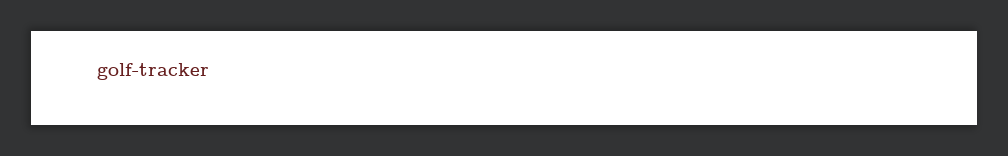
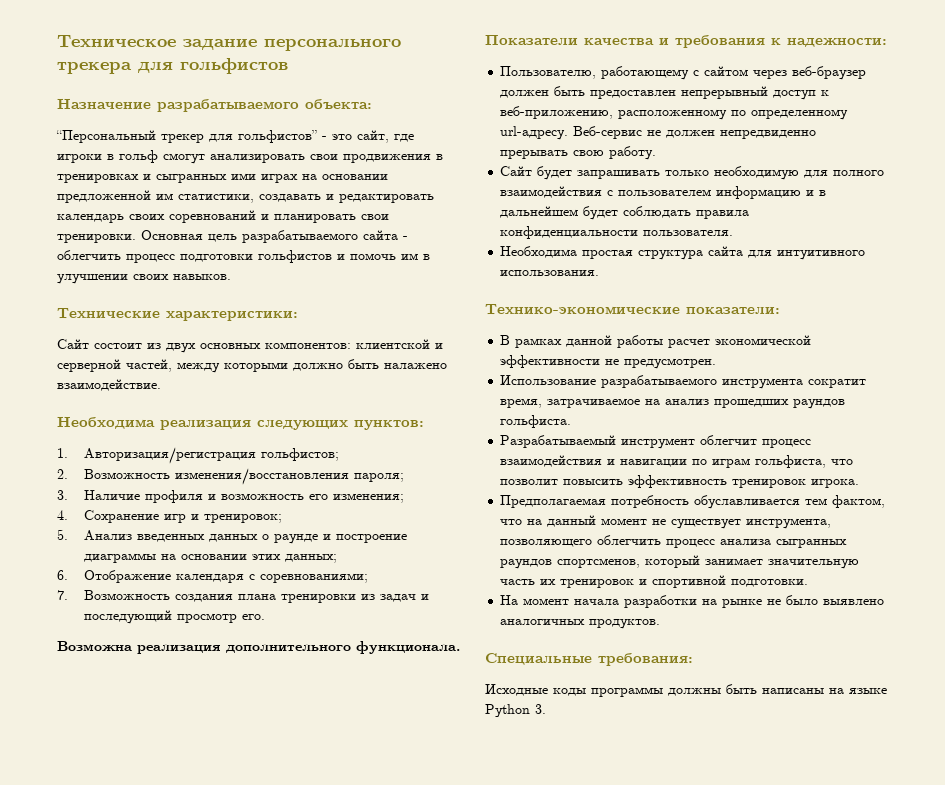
[97,63,209,80] golf-tracker -> [57,35,401,51] [57,58,288,74] [57,98,372,112] [56,130,414,143] [57,150,443,164] [57,173,388,183] [57,190,434,203] [57,210,389,223] [57,230,408,243] [57,250,430,263] [57,274,231,284] [57,308,298,321] [57,339,443,353] [57,359,447,373] [57,379,161,391] [57,416,424,430] [57,447,339,464] [57,468,404,485] [57,490,404,503] [57,510,282,523] [57,529,407,544] [83,553,337,563] [57,570,368,583] [57,590,429,603] [83,610,265,624] [57,641,460,654] [485,35,887,48] [500,66,867,80] [500,86,830,100] [500,106,849,120] [500,126,817,140] [500,146,657,160] [500,166,885,180] [500,186,827,199] [500,206,750,220] [500,226,734,239] [500,246,866,260] [500,270,600,276] [485,304,780,315] [500,335,812,348] [500,355,717,369] [500,375,867,389] [500,398,846,409] [500,415,572,428] [500,435,812,449] [500,455,854,468] [500,475,860,488] [500,495,886,509] [500,515,832,529] [500,535,848,548] [500,555,860,569] [500,575,809,588] [500,595,885,608] [500,619,661,629] [485,653,693,666] [485,684,887,697] [485,704,546,717] Техническое задание персонального трекера для гольфистов // Назначение разрабатываемого объекта: // “Персональный трекер для гольфистов” - это сайт, где игроки в гольф смогут анализировать свои продвижения в тренировках и сыгранных ими играх на основании предложенной им статистики, создавать и редактировать календарь своих соревнований и планировать свои тренировки. Основная цель разрабатываемого сайта - облегчить процесс подготовки гольфистов и помочь им в улучшении своих навыков. // Технические характеристики: // Сайт состоит из двух основных компонентов: клиентской и серверной частей, между которыми должно быть налажено взаимодействие. // Необходима реализация следующих пунктов: // 1. Авторизация/регистрация гольфистов; // 2. Возможность изменения/восстановления пароля; // 3. Наличие профиля и возможность его изменения; // 4. Сохранение игр и тренировок; // 5. Анализ введенных данных о раунде и построение диаграммы на основании этих данных; // 6. Отображение календаря с соревнованиями; // 7. Возможность создания плана тренировки из задач и последующий просмотр его. // Возможна реализация дополнительного функционала. // Показатели качества и требования к надежности: // Пользователю, работающему с сайтом через веб-браузер должен быть предоставлен непрерывный доступ к веб-приложению, расположенному по определенному url-адресу. Веб-сервис не должен непредвиденно прерывать свою работу. // Сайт будет запрашивать только необходимую для полного взаимодействия с пользователем информацию и в дальнейшем будет соблюдать правила конфиденциальности пользователя. // Необходима простая структура сайта для интуитивного использования. // Технико-экономические показатели: // В рамках данной работы расчет экономической эффективности не предусмотрен. // Использование разрабатываемого инструмента сократит время, затрачиваемое на анализ прошедших раундов гольфиста. // Разрабатываемый инструмент облегчит процесс взаимодействия и навигации по играм гольфиста, что позволит повысить эффективность тренировок игрока. // Предполагаемая потребность обуславливается тем фактом, что на данный момент не существует инструмента, позволяющего облегчить процесс анализа сыгранных раундов спортсменов, который занимает значительную часть их тренировок и спортивной подготовки. // На момент начала разработки на рынке не было выявлено аналогичных продуктов. // Специальные требования: // Исходные коды программы должны быть написаны на языке Python 3.

